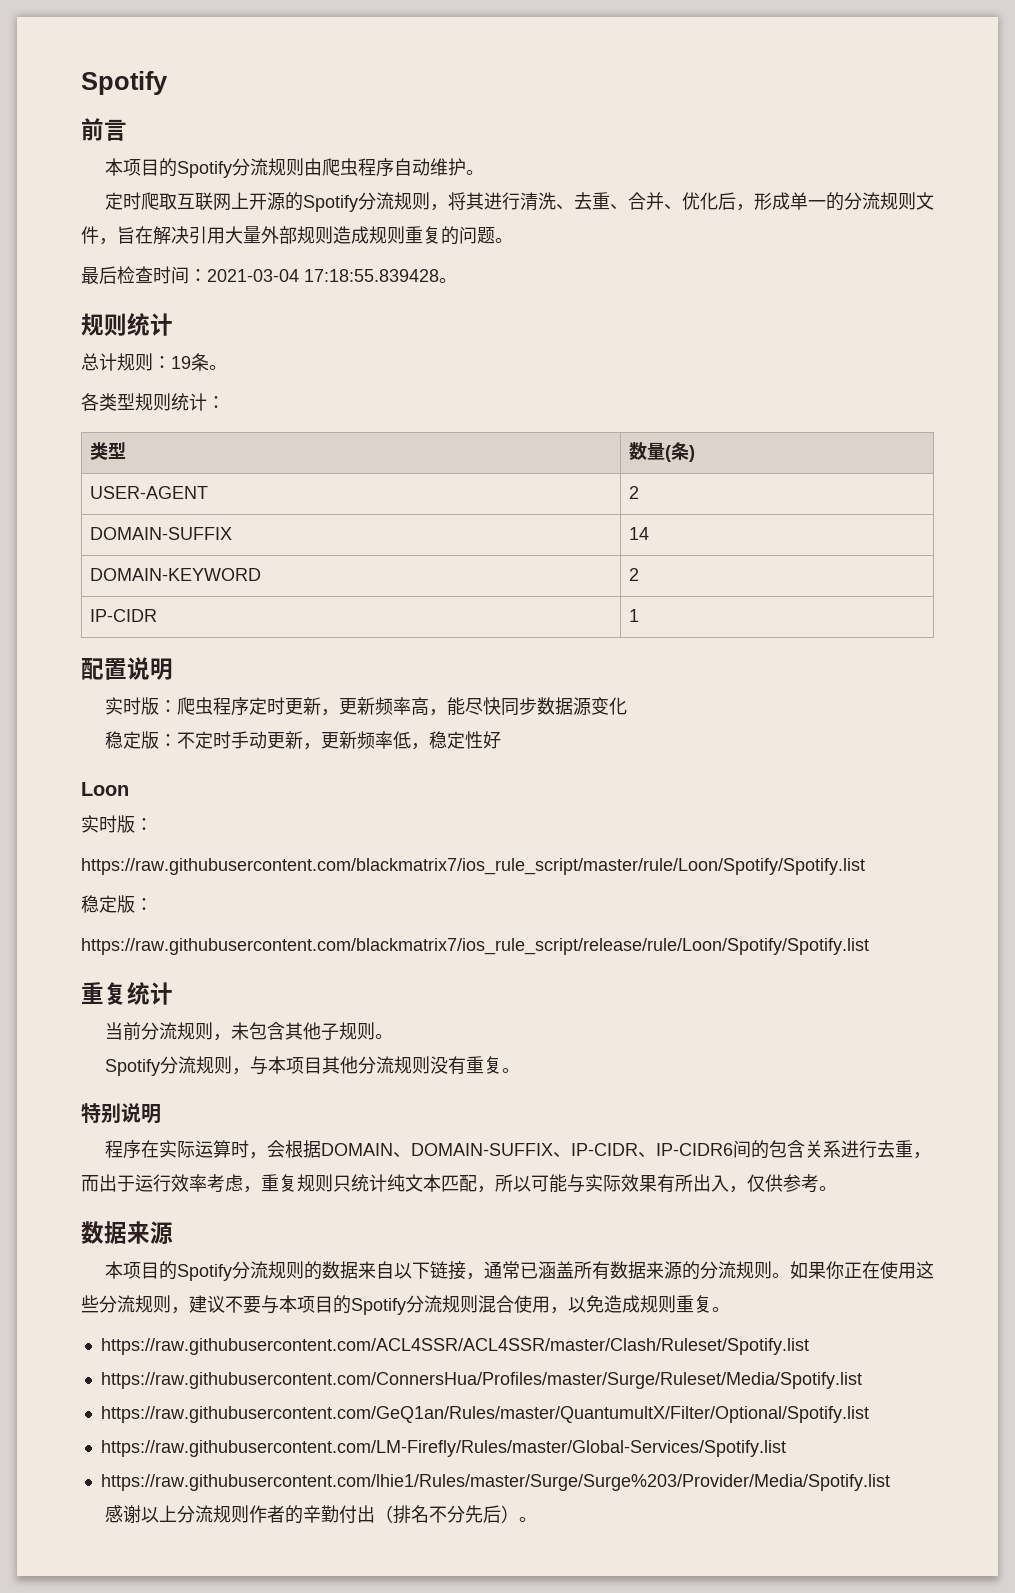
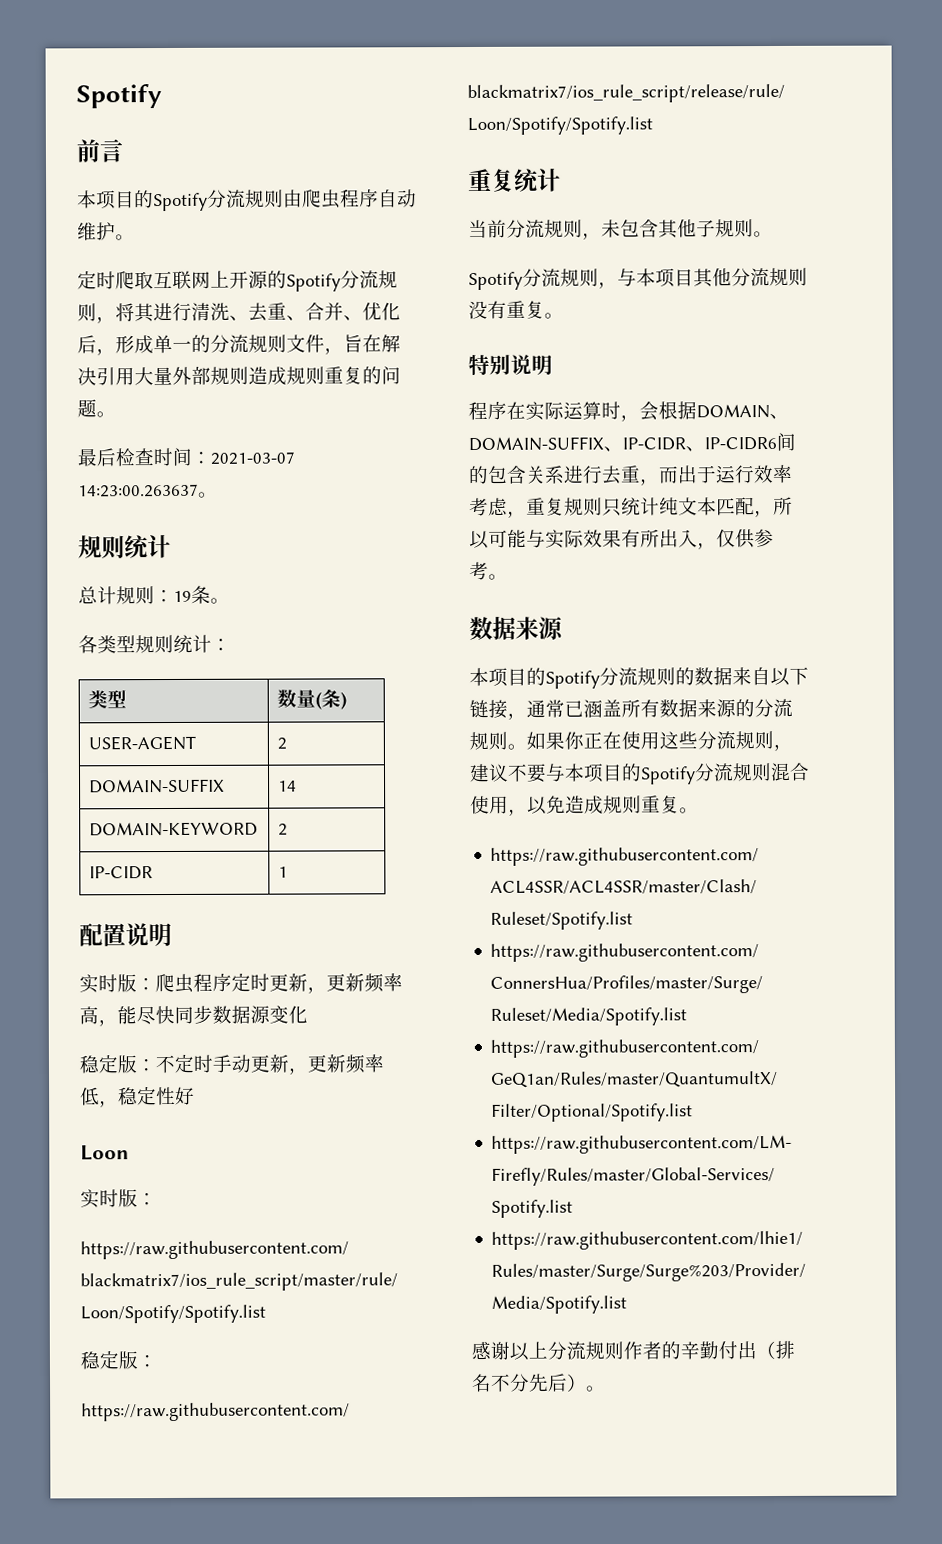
[207,269,439,282] 2021-03-04 17:18:55.839428 -> [210,451,295,465] [78,483,199,498] 2021-03-07 14:23:00.263637

